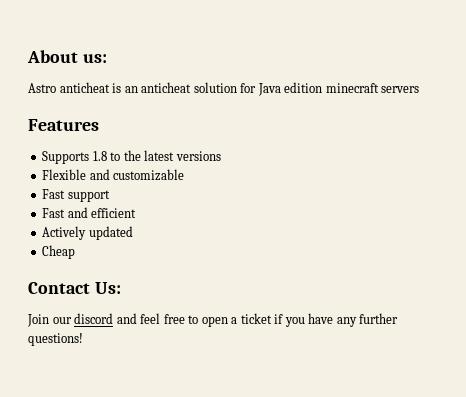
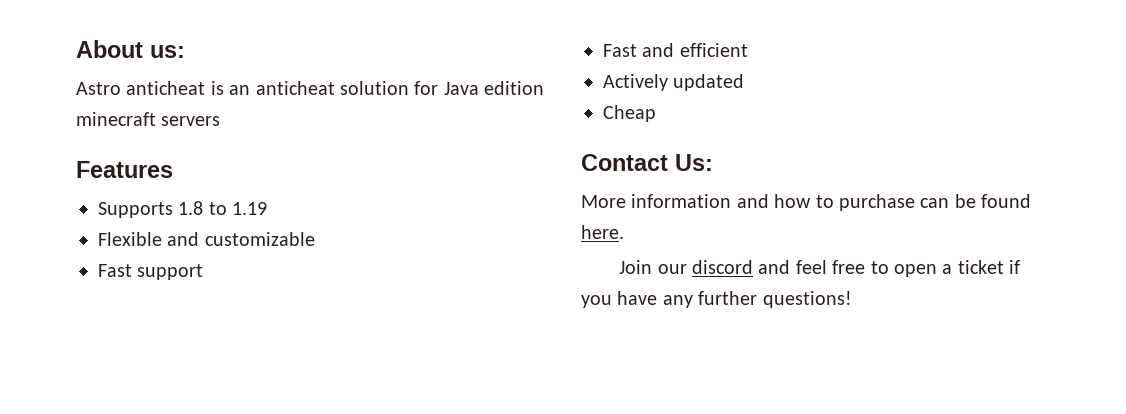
[123,150,221,161] the latest versions -> [232,202,268,215] 1.19
(121, 288) none -> [581,194,1032,211] [581,225,624,239] // More information and how to purchase can be found here.

